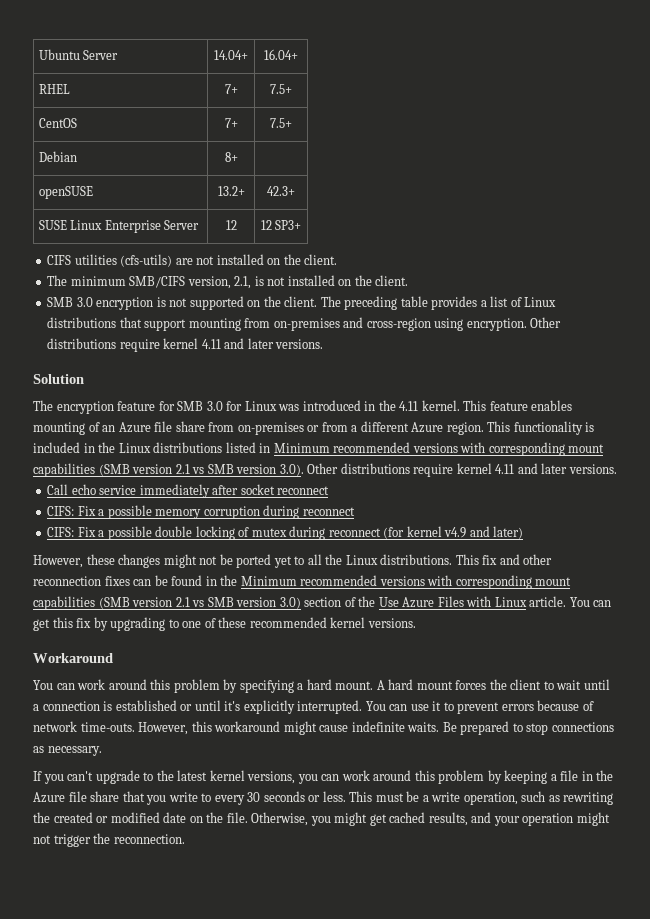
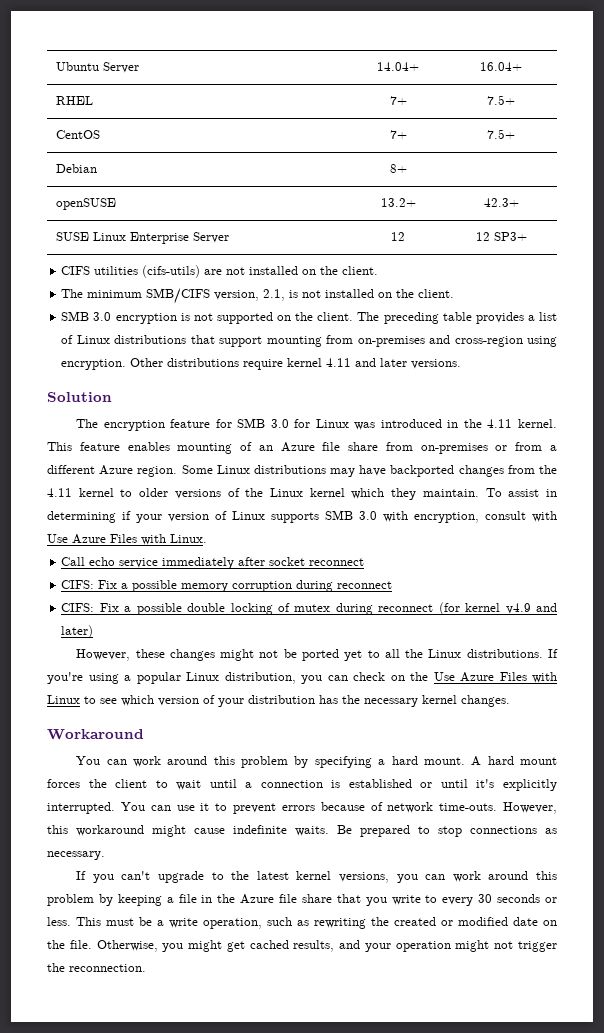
[120,254,173,267] (cfs-utils) -> [142,265,201,278] (cifs-utils)
[487,421,595,435] [33,442,605,456] [33,463,617,477] This functionality is included in the Linux distributions listed in Minimum recommended versions with corresponding mount capabilities (SMB version 2.1 vs SMB version 3.0). Other distributions require kernel 4.11 and later versions. -> [181,465,557,477] [47,488,557,500] [47,510,557,523] [47,534,207,545] Some Linux distributions may have backported changes from the 4.11 kernel to older versions of the Linux kernel which they maintain. To assist in determining if your version of Linux supports SMB 3.0 with encryption, consult with Use Azure Files with Linux.
[455,554,553,565] [33,575,572,589] [33,596,356,610] This fix and other reconnection fixes can be found in the Minimum recommended versions with corresponding mount capabilities (SMB version 2.1 vs SMB version 3.0) section of -> [548,649,558,658] [47,672,405,684] If you're using a popular Linux distribution, you can check on
[529,596,612,607] [33,617,416,631] article. You can get this fix by upgrading to one of these recommended kernel versions. -> [84,695,510,707] to see which version of your distribution has the necessary kernel changes.

